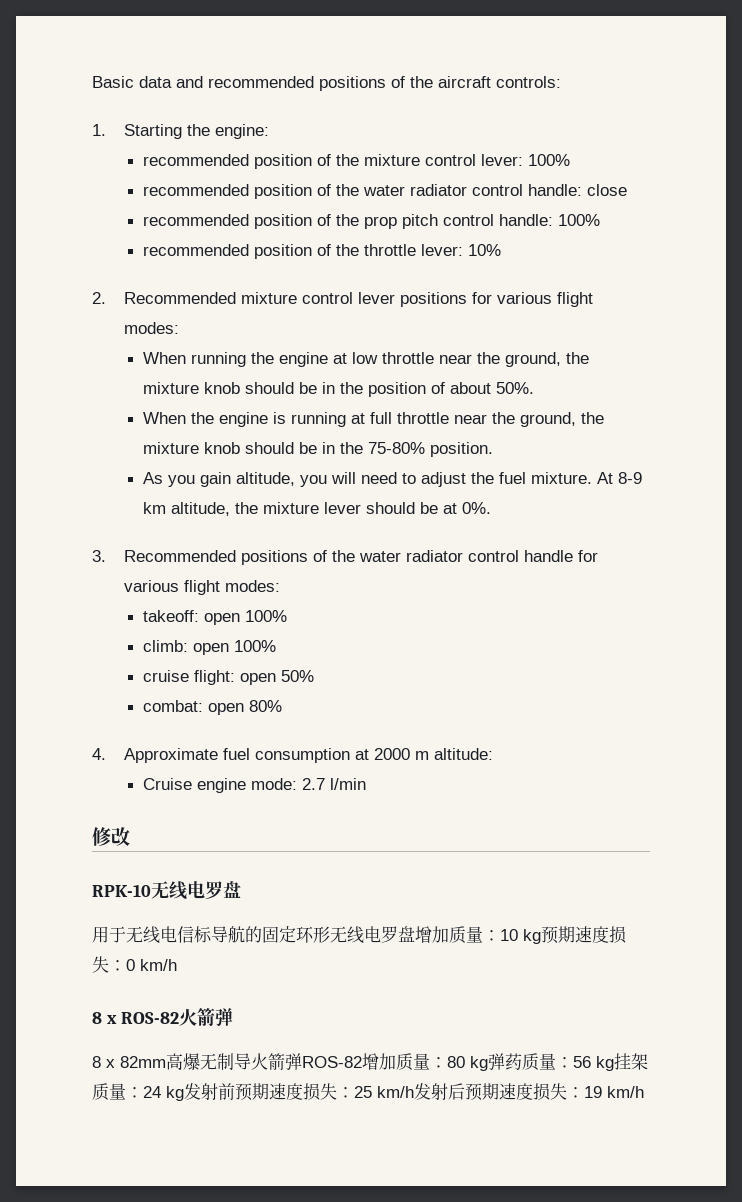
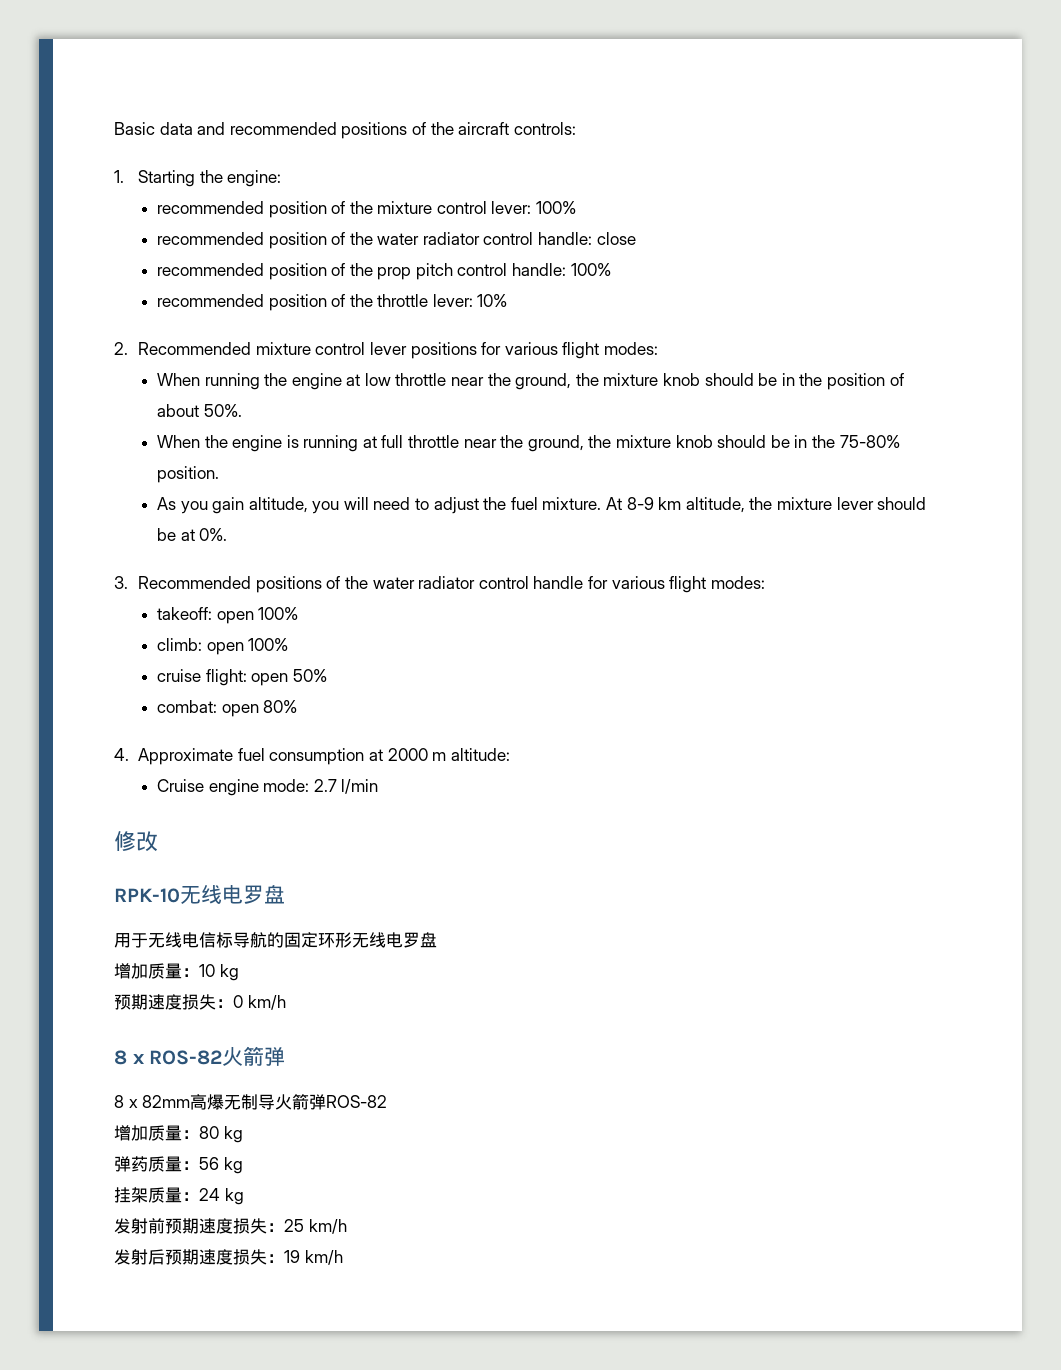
(415, 934) none -> (437, 940) //
(541, 936) none -> (239, 972) //
(362, 1062) none -> (388, 1101) //
(488, 1063) none -> (243, 1134) //
(614, 1063) none -> (243, 1165) //
(184, 1093) none -> (244, 1196) //
(414, 1092) none -> (347, 1226) //

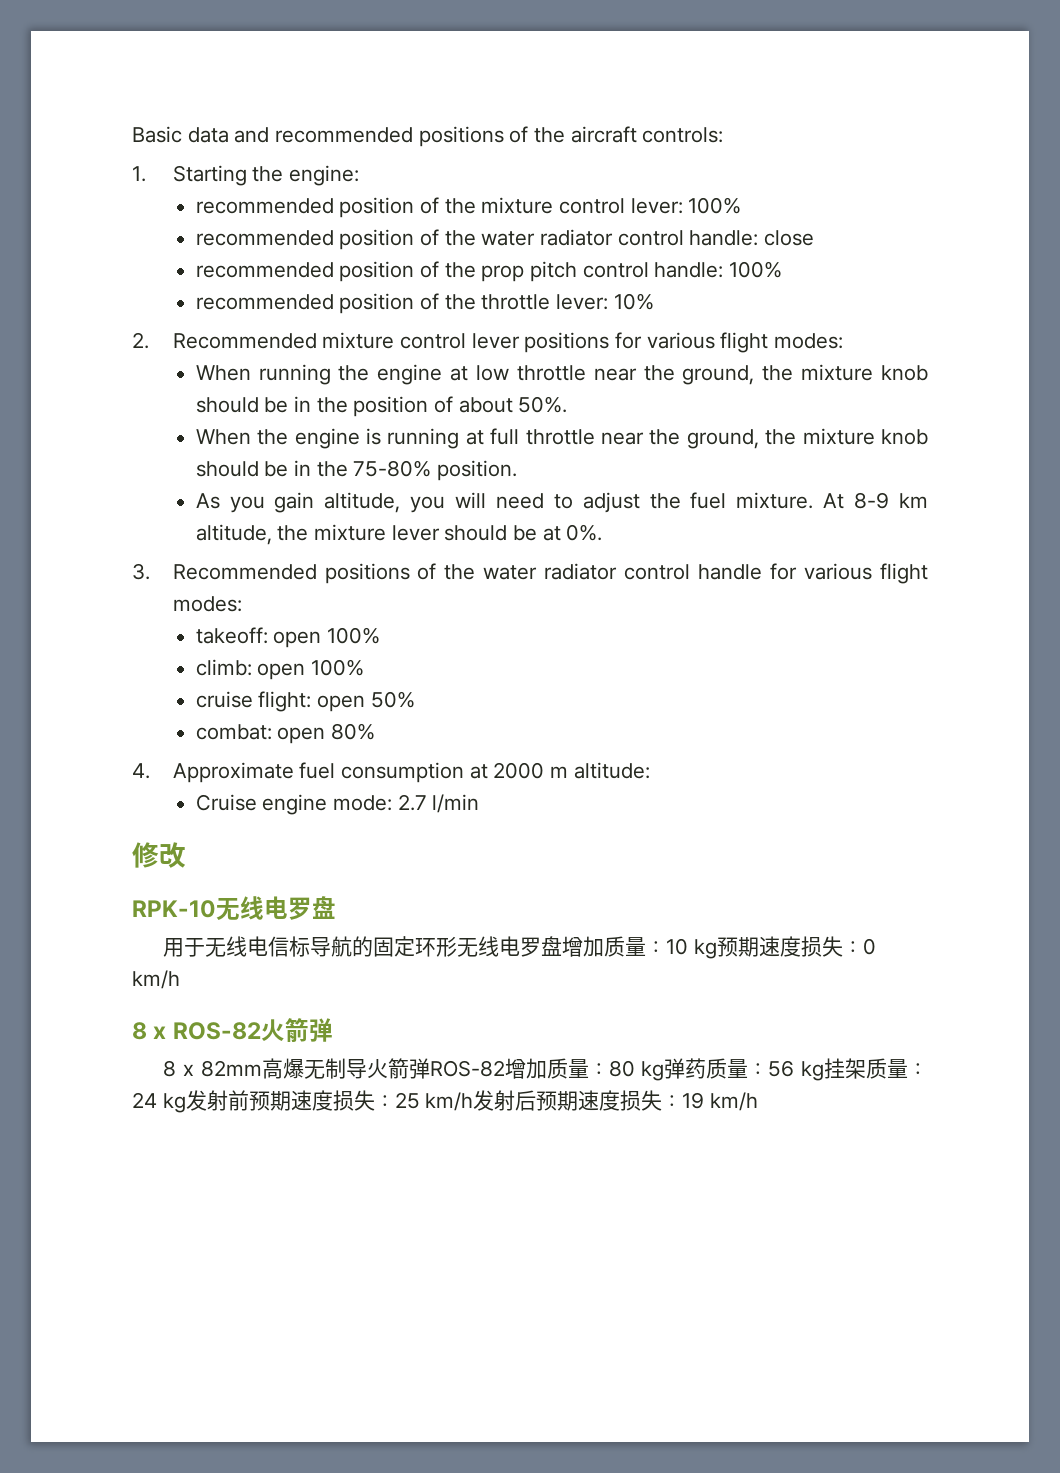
(437, 940) // -> (563, 946) none
(239, 972) // -> (717, 949) none
(388, 1101) // -> (505, 1068) none
(243, 1134) // -> (665, 1071) none
(243, 1165) // -> (824, 1071) none
(244, 1196) // -> (186, 1103) none
(347, 1226) // -> (474, 1101) none

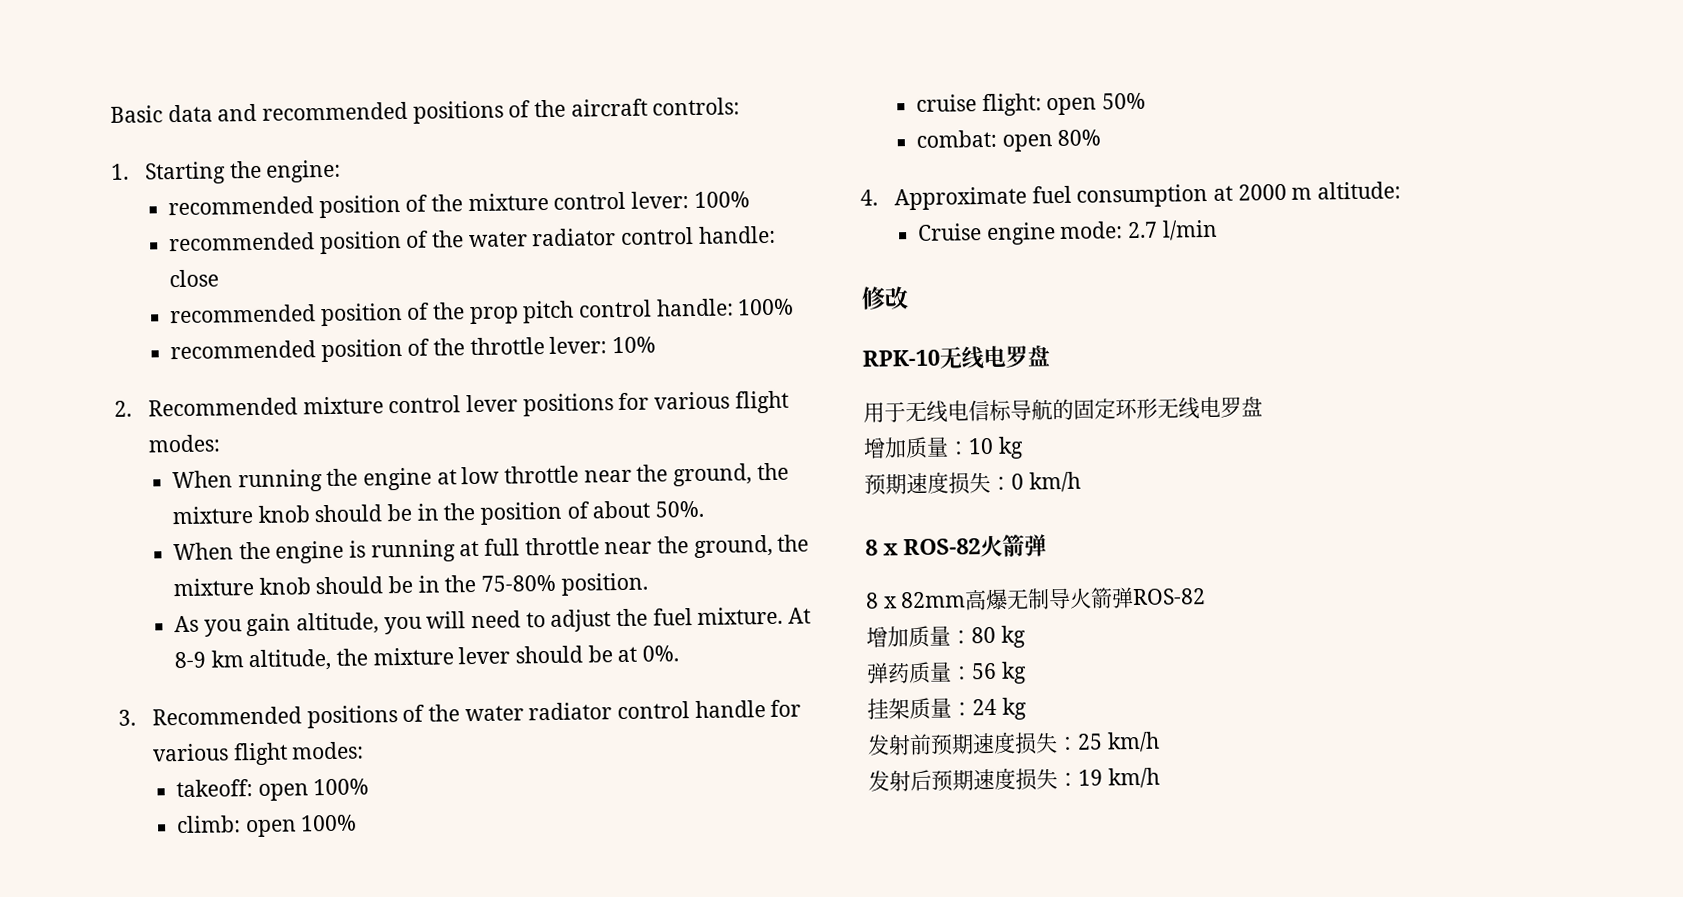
(563, 946) none -> (1263, 406) //
(717, 949) none -> (1024, 447) //
(505, 1068) none -> (1207, 597) //
(665, 1071) none -> (1026, 636) //
(824, 1071) none -> (1027, 672) //
(186, 1103) none -> (1027, 708) //
(474, 1101) none -> (1160, 742) //

